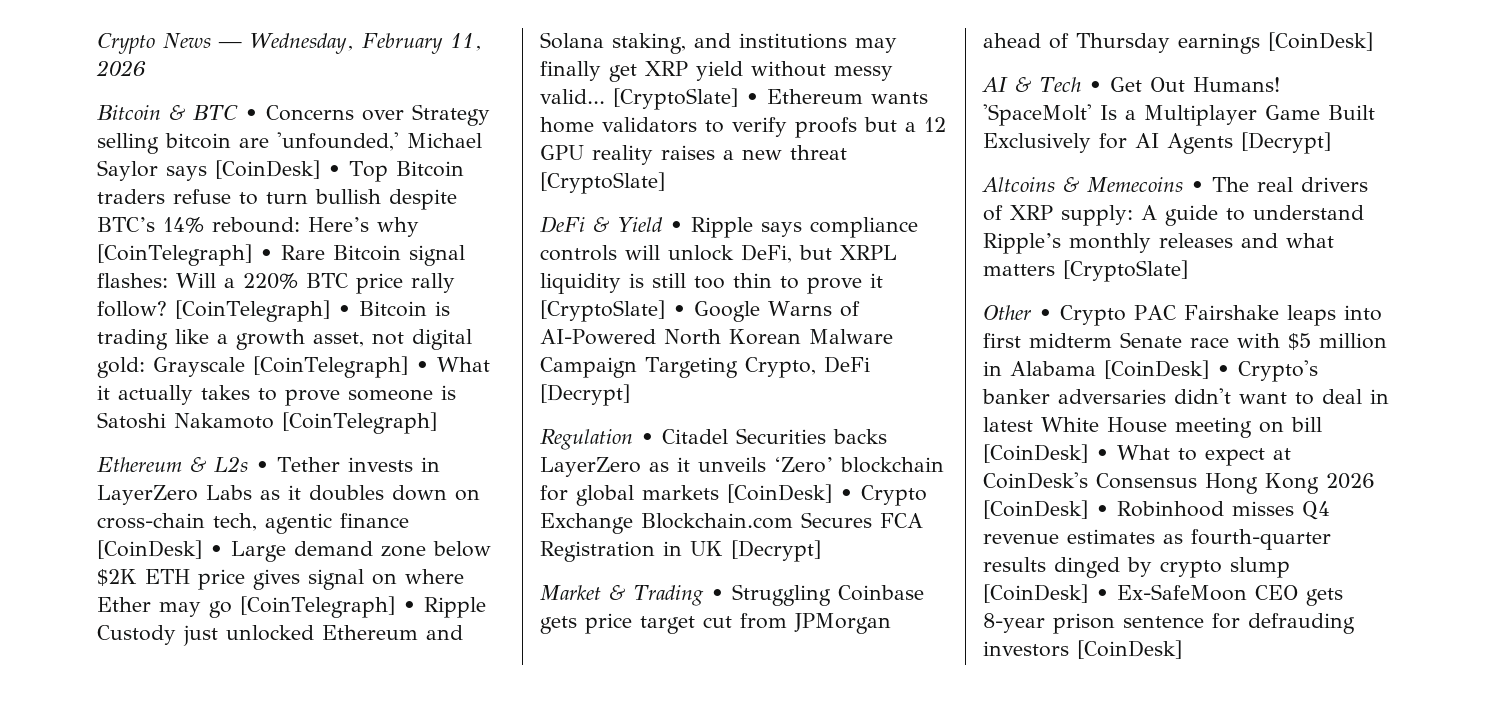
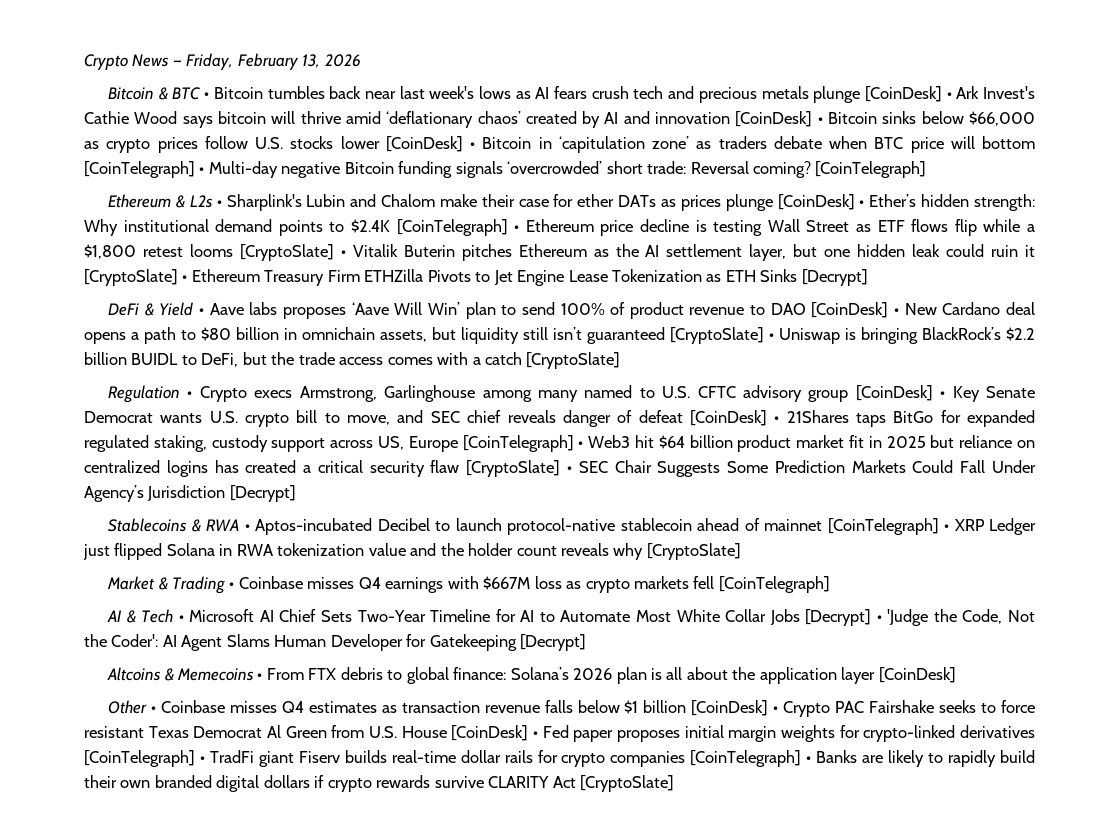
[249,33,482,54] Wednesday, February 11, -> [186,53,321,70] Friday, February 13,
[266,104,490,126] [97,132,482,154] [97,160,464,182] [97,189,457,210] [97,217,419,237] [97,244,465,266] [97,273,455,294] [97,300,450,322] [97,329,472,350] [97,356,490,378] [97,385,456,406] [97,412,274,429] Concerns over Strategy selling bitcoin are 'unfounded,' Michael Saylor says [CoinDesk] • Top Bitcoin traders refuse to turn bullish despite BTC’s 14% rebound: Here’s why [CoinTelegraph] • Rare Bitcoin signal flashes: Will a 220% BTC price rally follow? [CoinTelegraph] • Bitcoin is trading like a growth asset, not digital gold: Grayscale [CoinTelegraph] • What it actually takes to prove someone is Satoshi Nakamoto -> [213,86,1035,103] [84,111,1036,128] [84,136,1036,153] [84,161,811,178] Bitcoin tumbles back near last week's lows as AI fears crush tech and precious metals plunge [CoinDesk] • Ark Invest's Cathie Wood says bitcoin will thrive amid ‘deflationary chaos’ created by AI and innovation [CoinDesk] • Bitcoin sinks below $66,000 as crypto prices follow U.S. stocks lower [CoinDesk] • Bitcoin in ‘capitulation zone’ as traders debate when BTC price will bottom [CoinTelegraph] • Multi-day negative Bitcoin funding signals ‘overcrowded’ short trade: Reversal coming?
[277,457,440,472] [97,485,480,505] [97,513,409,534] [97,540,491,562] [97,569,464,590] [97,596,486,618] [97,625,463,646] [540,32,897,54] [540,61,893,82] [540,88,928,110] [540,117,946,138] [540,145,847,165] [540,172,665,194] [540,216,918,238] [540,244,897,263] [540,273,883,294] [540,300,860,322] [540,329,893,345] [540,356,870,378] [540,384,630,406] [540,428,887,450] [540,457,944,477] [540,484,927,506] [540,512,923,534] [540,540,821,562] [540,584,924,606] [540,613,891,634] [983,32,1373,54] [982,77,1280,92] [983,104,1375,126] [983,133,1233,154] Tether invests in LayerZero Labs as it doubles down on cross-chain tech, agentic finance [CoinDesk] • Large demand zone below $2K ETH price gives signal on where Ether may go [CoinTelegraph] • Ripple Custody just unlocked Ethereum and Solana staking, and institutions may finally get XRP yield without messy valid... [CryptoSlate] • Ethereum wants home validators to verify proofs but a 12 GPU reality raises a new threat [CryptoSlate] // DeFi & Yield • Ripple says compliance controls will unlock DeFi, but XRPL liquidity is still too thin to prove it [CryptoSlate] • Google Warns of AI-Powered North Korean Malware Campaign Targeting Crypto, DeFi [Decrypt] // Regulation • Citadel Securities backs LayerZero as it unveils ‘Zero’ blockchain for global markets [CoinDesk] • Crypto Exchange Blockchain.com Secures FCA Registration in UK [Decrypt] // Market & Trading • Struggling Coinbase gets price target cut from JPMorgan ahead of Thursday earnings [CoinDesk] // AI & Tech • Get Out Humans! 'SpaceMolt' Is a Multiplayer Game Built Exclusively for AI Agents -> [226,194,1035,211] [84,219,1035,236] [84,244,1036,261] [84,269,868,286] [108,302,1036,319] [84,327,1035,344] [84,352,621,369] [108,385,1036,403] [84,410,1036,427] [84,435,1035,452] [84,460,1037,477] [84,485,296,502] [108,518,1037,535] [83,543,741,560] [107,576,830,594] [107,609,1036,626] [84,634,517,651] Sharplink's Lubin and Chalom make their case for ether DATs as prices plunge [CoinDesk] • Ether’s hidden strength: Why institutional demand points to $2.4K [CoinTelegraph] • Ethereum price decline is testing Wall Street as ETF flows flip while a $1,800 retest looms [CryptoSlate] • Vitalik Buterin pitches Ethereum as the AI settlement layer, but one hidden leak could ruin it [CryptoSlate] • Ethereum Treasury Firm ETHZilla Pivots to Jet Engine Lease Tokenization as ETH Sinks [Decrypt] // DeFi & Yield • Aave labs proposes ‘Aave Will Win’ plan to send 100% of product revenue to DAO [CoinDesk] • New Cardano deal opens a path to $80 billion in omnichain assets, but liquidity still isn’t guaranteed [CryptoSlate] • Uniswap is bringing BlackRock’s $2.2 billion BUIDL to DeFi, but the trade access comes with a catch [CryptoSlate] // Regulation • Crypto execs Armstrong, Garlinghouse among many named to U.S. CFTC advisory group [CoinDesk] • Key Senate Democrat wants U.S. crypto bill to move, and SEC chief reveals danger of defeat [CoinDesk] • 21Shares taps BitGo for expanded regulated staking, custody support across US, Europe [CoinTelegraph] • Web3 hit $64 billion product market fit in 2025 but reliance on centralized logins has created a critical security flaw [CryptoSlate] • SEC Chair Suggests Some Prediction Markets Could Fall Under Agency’s Jurisdiction [Decrypt] // Stablecoins & RWA • Aptos-incubated Decibel to launch protocol-native stablecoin ahead of mainnet [CoinTelegraph] • XRP Ledger just flipped Solana in RWA tokenization value and the holder count reveals why [CryptoSlate] // Market & Trading • Coinbase misses Q4 earnings with $667M loss as crypto markets fell [CoinTelegraph] // AI & Tech • Microsoft AI Chief Sets Two-Year Timeline for AI to Automate Most White Collar Jobs [Decrypt] • 'Judge the Code, Not the Coder': AI Agent Slams Human Developer for Gatekeeping
[1211,177,1368,192] [983,205,1364,226] [983,233,1334,254] [983,260,1188,282] [983,305,1382,326] [983,332,1387,350] [983,360,1318,382] [982,388,1389,405] [983,417,1322,438] [983,444,1291,466] [983,472,1375,494] [983,500,1330,520] [983,529,1331,550] [983,557,1290,578] [983,584,1343,606] [983,613,1355,634] [983,640,1182,659] The real drivers of XRP supply: A guide to understand Ripple’s monthly releases and what matters [CryptoSlate] // Other • Crypto PAC Fairshake leaps into first midterm Senate race with $5 million in Alabama [CoinDesk] • Crypto's banker adversaries didn't want to deal in latest White House meeting on bill [CoinDesk] • What to expect at CoinDesk's Consensus Hong Kong 2026 [CoinDesk] • Robinhood misses Q4 revenue estimates as fourth-quarter results dinged by crypto slump [CoinDesk] • Ex-SafeMoon CEO gets 8-year prison sentence for defrauding investors [CoinDesk] -> [266,667,956,684] [108,700,1035,717] [84,725,1035,742] [84,750,1035,767] [84,775,675,792] From FTX debris to global finance: Solana’s 2026 plan is all about the application layer [CoinDesk] // Other • Coinbase misses Q4 estimates as transaction revenue falls below $1 billion [CoinDesk] • Crypto PAC Fairshake seeks to force resistant Texas Democrat Al Green from U.S. House [CoinDesk] • Fed paper proposes initial margin weights for crypto-linked derivatives [CoinTelegraph] • TradFi giant Fiserv builds real-time dollar rails for crypto companies [CoinTelegraph] • Banks are likely to rapidly build their own branded digital dollars if crypto rewards survive CLARITY Act [CryptoSlate]

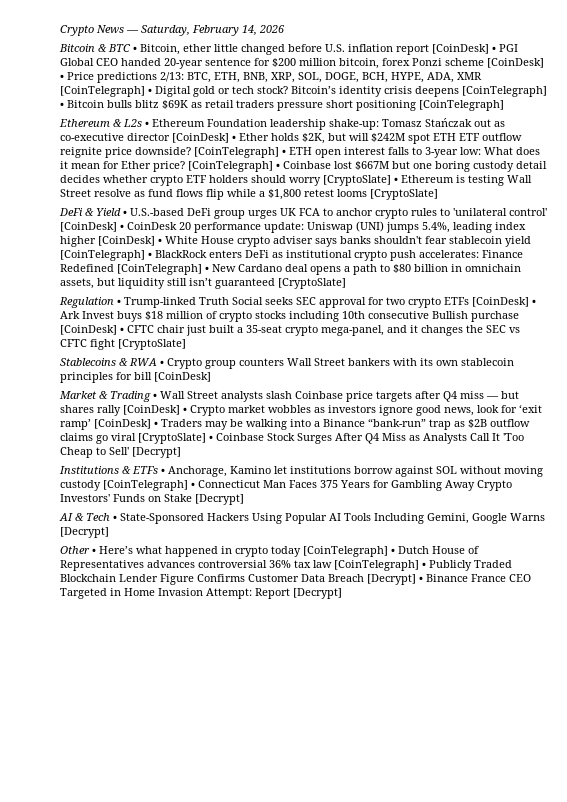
[186,53,321,70] Friday, February 13, -> [141,25,257,36] Saturday, February 14,
[213,86,1035,103] [84,111,1036,128] [84,136,1036,153] [84,161,811,178] Bitcoin tumbles back near last week's lows as AI fears crush tech and precious metals plunge [CoinDesk] • Ark Invest's Cathie Wood says bitcoin will thrive amid ‘deflationary chaos’ created by AI and innovation [CoinDesk] • Bitcoin sinks below $66,000 as crypto prices follow U.S. stocks lower [CoinDesk] • Bitcoin in ‘capitulation zone’ as traders debate when BTC price will bottom [CoinTelegraph] • Multi-day negative Bitcoin funding signals ‘overcrowded’ short trade: Reversal coming? -> [140,44,518,55] [60,58,544,69] [60,72,482,83] [60,86,547,97] [60,100,416,111] Bitcoin, ether little changed before U.S. inflation report [CoinDesk] • PGI Global CEO handed 20-year sentence for $200 million bitcoin, forex Ponzi scheme [CoinDesk] • Price predictions 2/13: BTC, ETH, BNB, XRP, SOL, DOGE, BCH, HYPE, ADA, XMR [CoinTelegraph] • Digital gold or tech stock? Bitcoin’s identity crisis deepens [CoinTelegraph] • Bitcoin bulls blitz $69K as retail traders pressure short positioning
[226,194,1035,211] [84,219,689,236] Sharplink's Lubin and Chalom make their case for ether DATs as prices plunge [CoinDesk] • Ether’s hidden strength: Why institutional demand points to $2.4K [CoinTelegraph] • Ethereum price decline -> [152,118,505,130] [60,133,522,144] [60,147,540,158] [60,161,547,172] [60,175,454,186] Ethereum Foundation leadership shake-up: Tomasz Stańczak out as co-executive director [CoinDesk] • Ether holds $2K, but will $242M spot ETH ETF outflow reignite price downside? [CoinTelegraph] • ETH open interest falls to 3-year low: What does it mean for Ether price? [CoinTelegraph] • Coinbase lost $667M but one boring custody detail decides whether crypto ETF holders should worry [CryptoSlate] • Ethereum
[855,220,905,232] as ETF -> [94,189,173,197] resolve as fund
[340,244,1036,261] [84,269,868,286] [108,302,889,319] • Vitalik Buterin pitches Ethereum as the AI settlement layer, but one hidden leak could ruin it [CryptoSlate] • Ethereum Treasury Firm ETHZilla Pivots to Jet Engine Lease Tokenization as ETH Sinks [Decrypt] // DeFi & Yield • Aave labs proposes ‘Aave Will Win’ plan to send 100% of product revenue to DAO [CoinDesk] -> [59,208,547,219] [60,221,526,233] [60,236,531,247] [60,250,523,261] [60,264,202,275] // DeFi & Yield • U.S.-based DeFi group urges UK FCA to anchor crypto rules to 'unilateral control' [CoinDesk] • CoinDesk 20 performance update: Uniswap (UNI) jumps 5.4%, leading index higher [CoinDesk] • White House crypto adviser says banks shouldn't fear stablecoin yield [CoinTelegraph] • BlackRock enters DeFi as institutional crypto push accelerates: Finance Redefined [CoinTelegraph]
[769,327,1035,344] [84,352,621,369] [108,385,1036,403] [84,410,1036,427] [84,435,1035,452] [84,460,1037,477] [84,485,296,502] [108,518,1037,535] [83,543,741,560] [107,576,830,594] [107,609,1036,626] [84,634,587,651] [107,667,956,684] [108,700,1035,717] [84,725,1035,742] [84,750,1035,767] [84,775,675,792] • Uniswap is bringing BlackRock’s $2.2 billion BUIDL to DeFi, but the trade access comes with a catch [CryptoSlate] // Regulation • Crypto execs Armstrong, Garlinghouse among many named to U.S. CFTC advisory group [CoinDesk] • Key Senate Democrat wants U.S. crypto bill to move, and SEC chief reveals danger of defeat [CoinDesk] • 21Shares taps BitGo for expanded regulated staking, custody support across US, Europe [CoinTelegraph] • Web3 hit $64 billion product market fit in 2025 but reliance on centralized logins has created a critical security flaw [CryptoSlate] • SEC Chair Suggests Some Prediction Markets Could Fall Under Agency’s Jurisdiction [Decrypt] // Stablecoins & RWA • Aptos-incubated Decibel to launch protocol-native stablecoin ahead of mainnet [CoinTelegraph] • XRP Ledger just flipped Solana in RWA tokenization value and the holder count reveals why [CryptoSlate] // Market & Trading • Coinbase misses Q4 earnings with $667M loss as crypto markets fell [CoinTelegraph] // AI & Tech • Microsoft AI Chief Sets Two-Year Timeline for AI to Automate Most White Collar Jobs [Decrypt] • 'Judge the Code, Not the Coder': AI Agent Slams Human Developer for Gatekeeping [Decrypt] // Altcoins & Memecoins • From FTX debris to global finance: Solana’s 2026 plan is all about the application layer [CoinDesk] // Other • Coinbase misses Q4 estimates as transaction revenue falls below $1 billion [CoinDesk] • Crypto PAC Fairshake seeks to force resistant Texas Democrat Al Green from U.S. House [CoinDesk] • Fed paper proposes initial margin weights for crypto-linked derivatives [CoinTelegraph] • TradFi giant Fiserv builds real-time dollar rails for crypto companies [CoinTelegraph] • Banks are likely to rapidly build their own branded digital dollars if crypto rewards survive CLARITY Act [CryptoSlate] -> [59,297,536,308] [60,311,519,322] [60,325,520,336] [60,339,186,350] [60,358,514,369] [60,372,211,383] [59,391,519,402] [60,404,542,416] [60,418,530,430] [60,433,524,444] [60,447,181,458] [59,466,543,477] [60,480,512,491] [60,494,244,505] [59,513,545,524] [60,527,109,538] [60,546,479,557] [60,560,512,571] [60,574,531,585] [60,588,342,599] // Regulation • Trump-linked Truth Social seeks SEC approval for two crypto ETFs [CoinDesk] • Ark Invest buys $18 million of crypto stocks including 10th consecutive Bullish purchase [CoinDesk] • CFTC chair just built a 35-seat crypto mega-panel, and it changes the SEC vs CFTC fight [CryptoSlate] // Stablecoins & RWA • Crypto group counters Wall Street bankers with its own stablecoin principles for bill [CoinDesk] // Market & Trading • Wall Street analysts slash Coinbase price targets after Q4 miss — but shares rally [CoinDesk] • Crypto market wobbles as investors ignore good news, look for ‘exit ramp’ [CoinDesk] • Traders may be walking into a Binance “bank-run” trap as $2B outflow claims go viral [CryptoSlate] • Coinbase Stock Surges After Q4 Miss as Analysts Call It 'Too Cheap to Sell' [Decrypt] // Institutions & ETFs • Anchorage, Kamino let institutions borrow against SOL without moving custody [CoinTelegraph] • Connecticut Man Faces 375 Years for Gambling Away Crypto Investors' Funds on Stake [Decrypt] // AI & Tech • State-Sponsored Hackers Using Popular AI Tools Including Gemini, Google Warns [Decrypt] // Other • Here’s what happened in crypto today [CoinTelegraph] • Dutch House of Representatives advances controversial 36% tax law [CoinTelegraph] • Publicly Traded Blockchain Lender Figure Confirms Customer Data Breach [Decrypt] • Binance France CEO Targeted in Home Invasion Attempt: Report [Decrypt]

